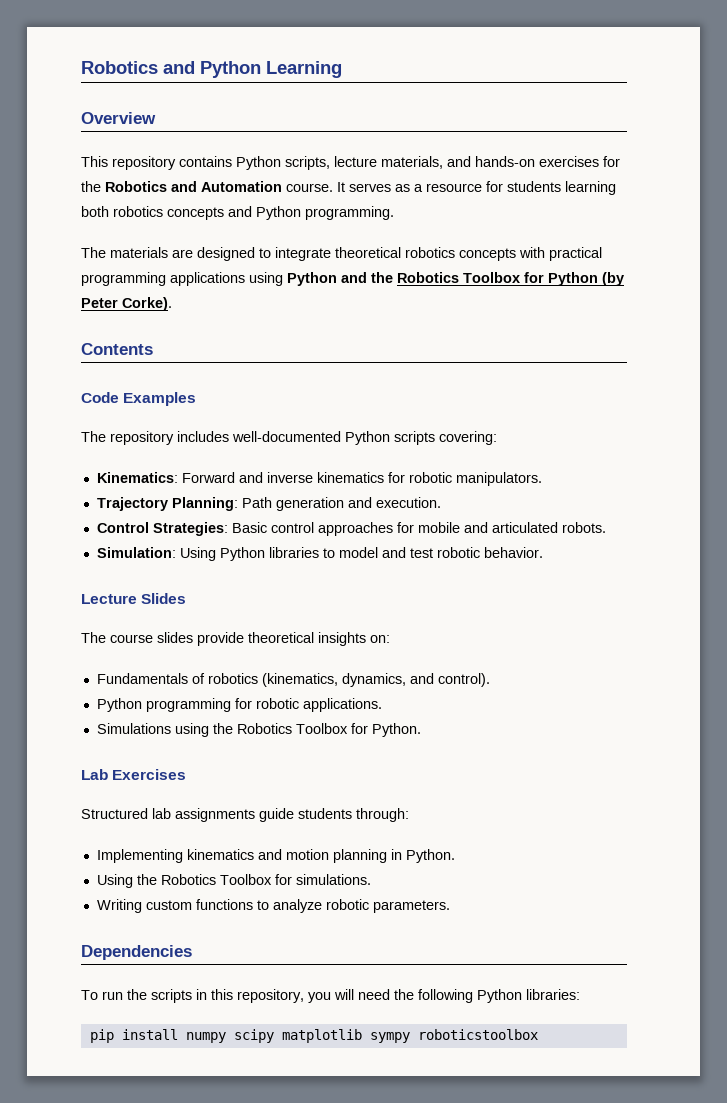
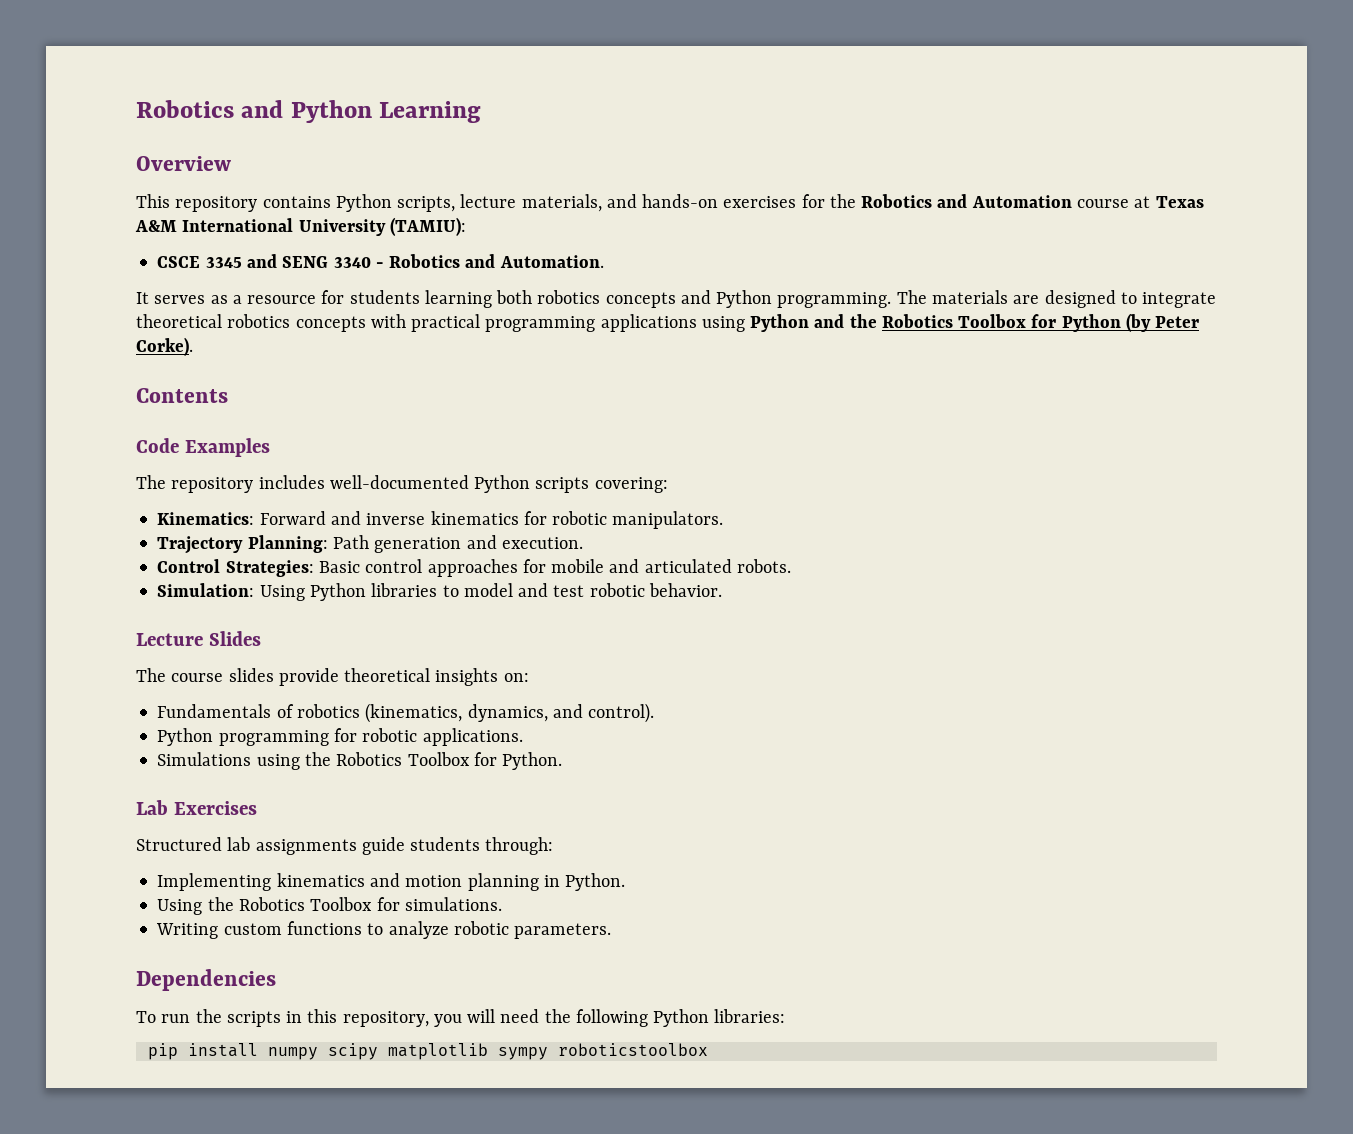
[286,183,333,192] course. -> [1076,196,1204,208] [135,217,466,236] [157,254,604,268] course at Texas A&M International University (TAMIU): // CSCE 3345 and SENG 3340 - Robotics and Automation. //
(394, 213) // -> (892, 300) none

